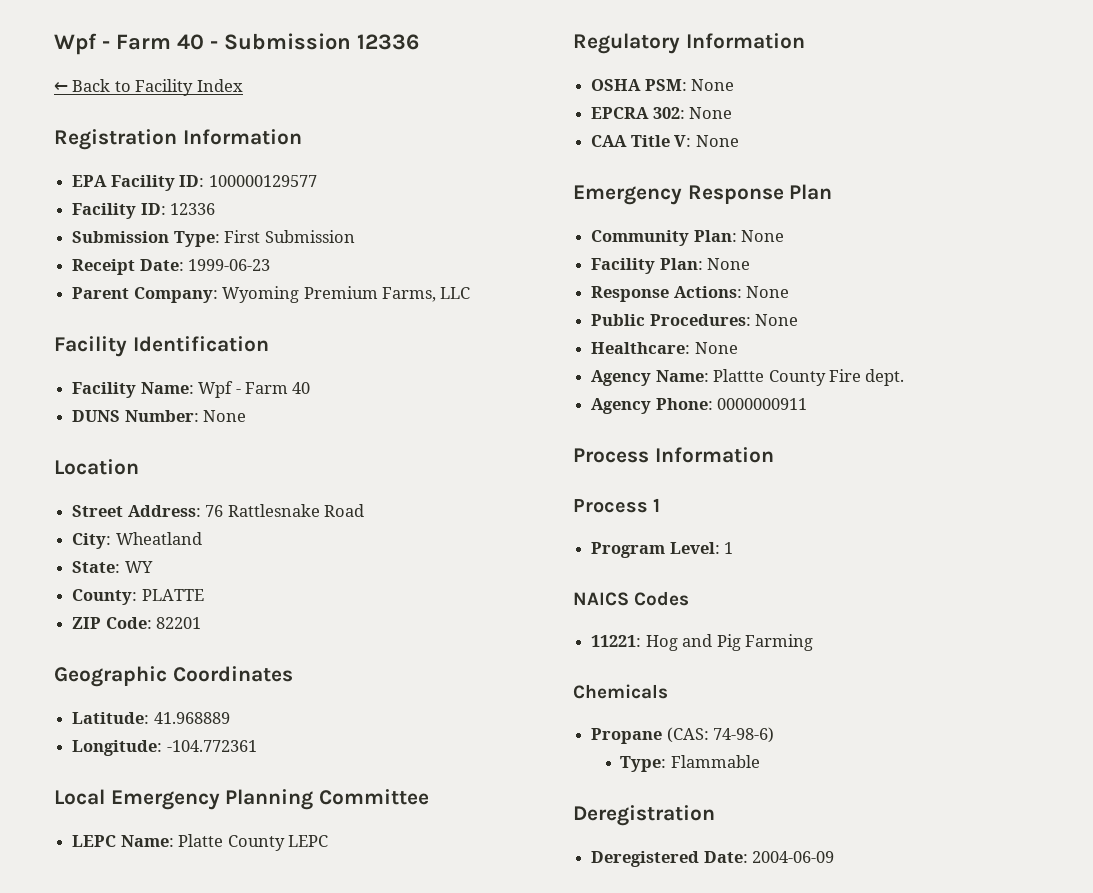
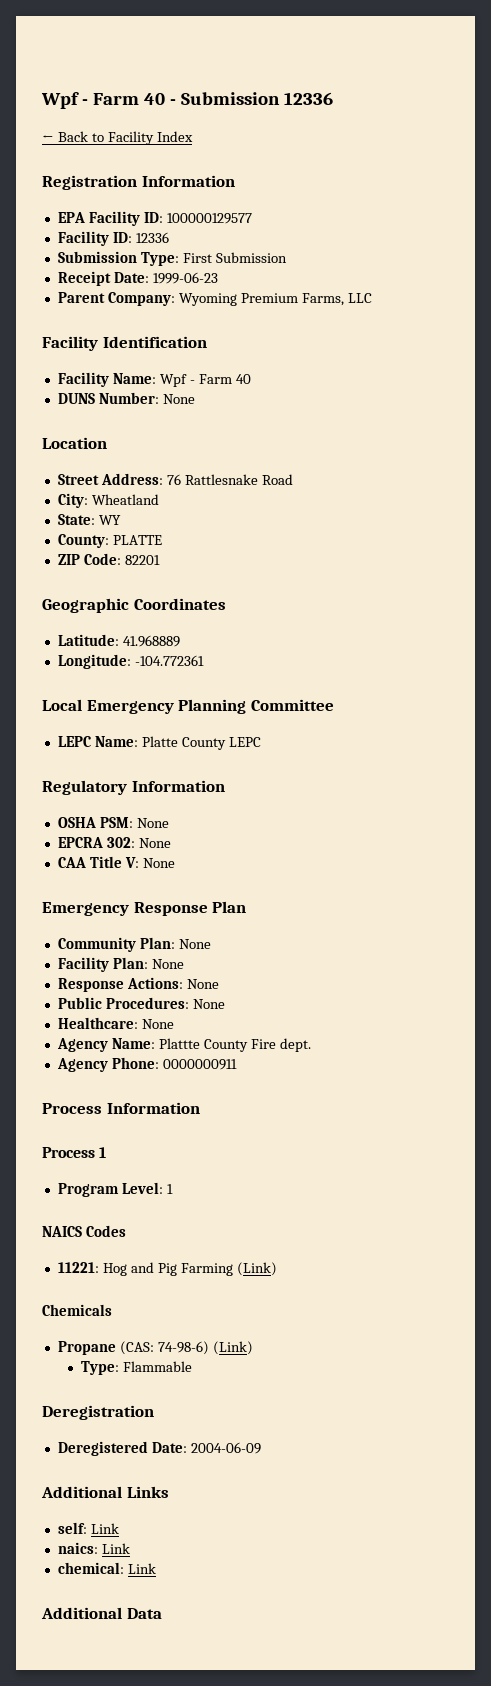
(813, 642) none -> [236,1262,277,1276] (Link)
(775, 735) none -> [212,1341,253,1355] (Link)
(835, 857) none -> [41,1486,169,1498] [57,1522,119,1534] [57,1542,130,1554] [57,1562,156,1574] [41,1607,162,1619] // Additional Links // self: Link // naics: Link // chemical: Link // Additional Data

